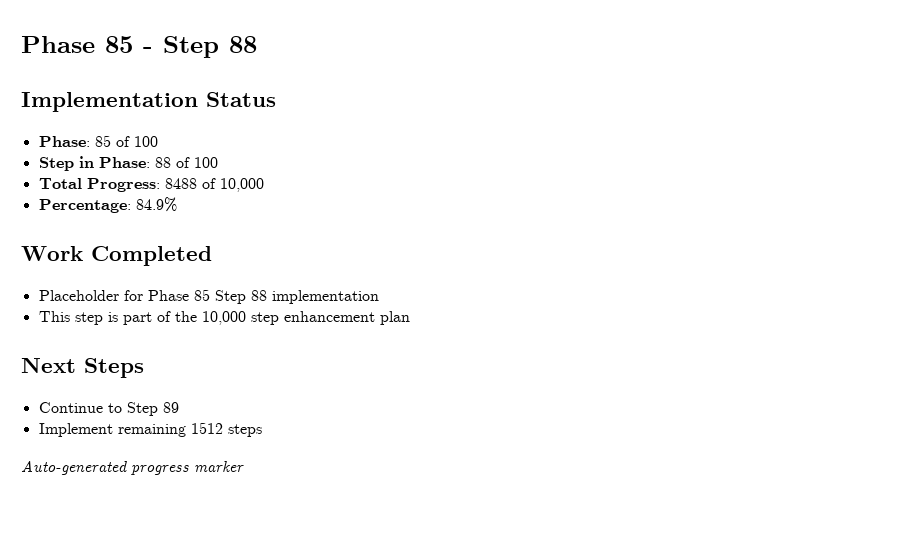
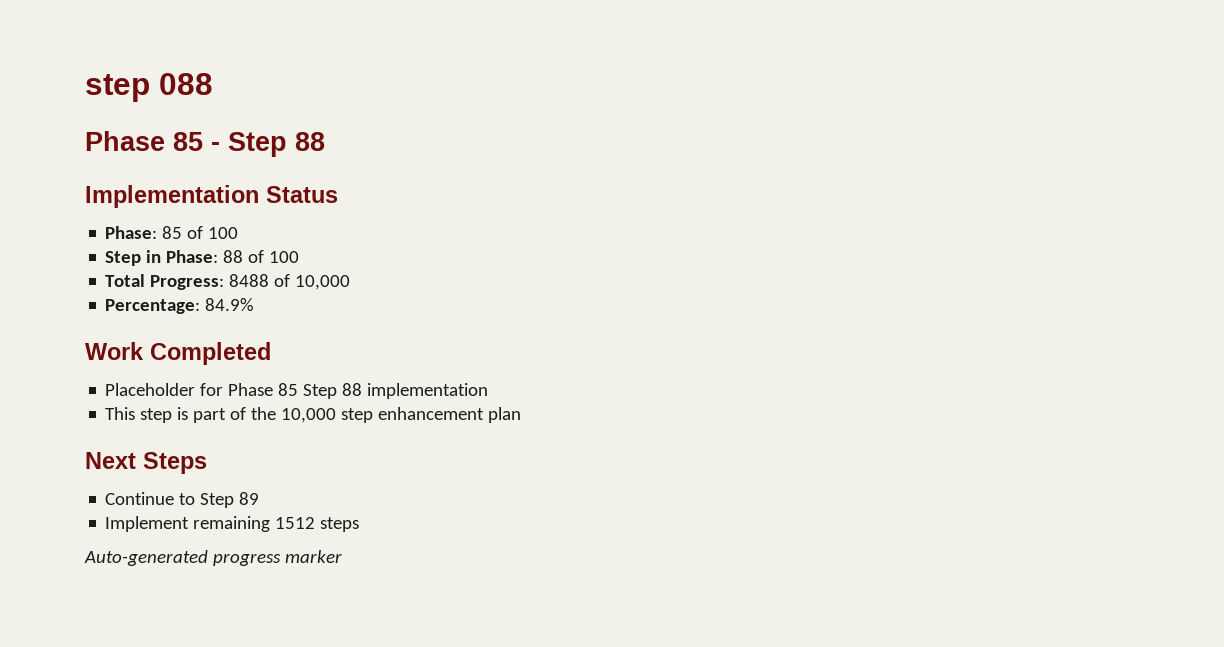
(21, 44) none -> [85,73,213,102] step 088 //

